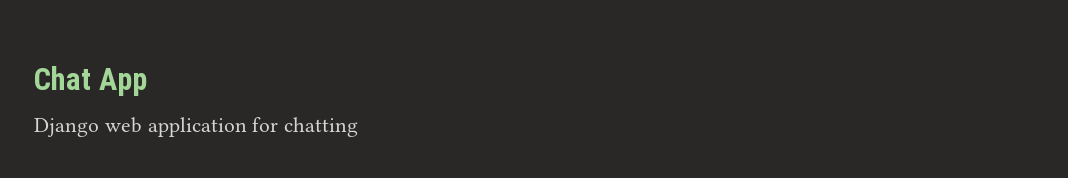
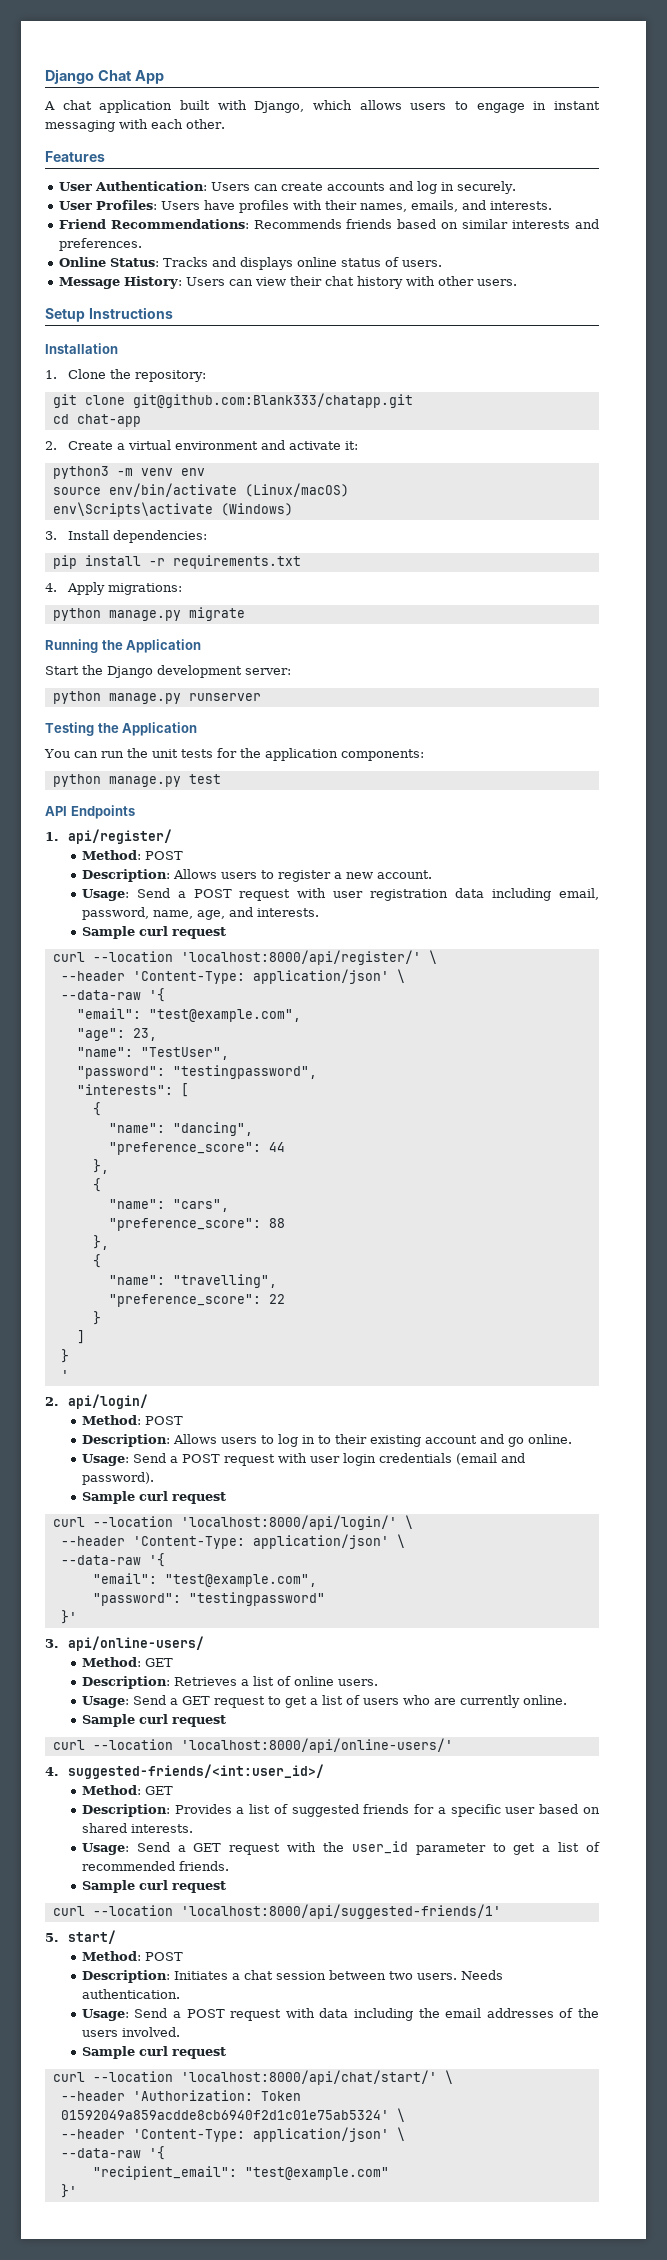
(34, 78) none -> [45,69,94,84] Django
[34,117,359,137] Django web application for chatting -> [44,100,601,113] [45,119,225,132] [45,151,105,162] [58,181,516,194] [58,200,552,213] [58,219,599,229] [58,238,142,251] [58,257,442,270] [58,276,517,289] [45,307,173,322] [45,343,118,354] [45,369,207,382] [52,393,413,408] [52,414,141,427] [45,440,359,450] [52,466,205,479] [52,483,349,497] [52,502,293,517] [45,530,208,543] [52,555,301,569] [45,582,183,595] [52,607,245,621] [45,639,202,653] [45,665,291,678] [52,691,261,704] [45,722,198,736] [44,748,424,761] [52,774,221,787] [45,805,135,819] [45,829,173,844] [81,850,183,860] [81,869,432,882] [81,888,599,901] [81,907,319,920] [81,926,226,939] [52,950,437,965] [60,969,405,984] [60,988,165,1002] [76,1008,301,1022] [76,1028,157,1041] [76,1047,229,1060] [76,1065,317,1079] [76,1083,189,1097] [92,1102,101,1116] [108,1122,253,1136] [108,1142,285,1155] [92,1159,109,1174] [92,1178,101,1192] [108,1199,229,1212] [108,1218,285,1231] [92,1235,109,1250] [92,1254,101,1268] [108,1274,277,1288] [108,1294,285,1307] [92,1311,101,1325] [76,1330,85,1344] [60,1349,69,1363] [60,1370,69,1380] [45,1394,149,1409] [81,1415,183,1425] [81,1434,572,1447] [81,1453,525,1466] [81,1472,154,1485] [81,1491,226,1504] [52,1515,413,1530] [60,1534,405,1549] [60,1553,165,1567] [92,1573,317,1587] [92,1592,325,1606] [60,1610,77,1624] [45,1636,205,1651] [81,1657,173,1667] [81,1676,378,1689] [81,1695,567,1708] [81,1714,226,1727] [52,1738,453,1753] [45,1764,325,1779] [81,1785,173,1795] [81,1804,600,1817] [81,1823,193,1833] [81,1841,601,1855] [81,1861,229,1871] [81,1880,226,1893] [52,1904,501,1919] [45,1930,117,1944] [81,1951,183,1961] [81,1970,503,1983] [81,1989,180,1999] [81,2008,600,2021] [81,2027,180,2037] [81,2046,226,2059] [52,2070,453,2085] [60,2090,301,2101] [60,2108,405,2122] [60,2127,405,2142] [60,2146,165,2160] [92,2166,389,2180] [60,2184,77,2198] A chat application built with Django, which allows users to engage in instant messaging with each other. // Features // User Authentication: Users can create accounts and log in securely. // User Profiles: Users have profiles with their names, emails, and interests. // Friend Recommendations: Recommends friends based on similar interests and preferences. // Online Status: Tracks and displays online status of users. // Message History: Users can view their chat history with other users. // Setup Instructions // Installation // 1. Clone the repository: // git clone git@github.com:Blank333/chatapp.git // cd chat-app // 2. Create a virtual environment and activate it: // python3 -m venv env // source env/bin/activate (Linux/macOS) // env\Scripts\activate (Windows) // 3. Install dependencies: // pip install -r requirements.txt // 4. Apply migrations: // python manage.py migrate // Running the Application // Start the Django development server: // python manage.py runserver // Testing the Application // You can run the unit tests for the application components: // python manage.py test // API Endpoints // 1. api/register/ // Method: POST // Description: Allows users to register a new account. // Usage: Send a POST request with user registration data including email, password, name, age, and interests. // Sample curl request // curl --location 'localhost:8000/api/register/' \ // --header 'Content-Type: application/json' \ // --data-raw '{ // "email": "test@example.com", // "age": 23, // "name": "TestUser", // "password": "testingpassword", // "interests": [ // { // "name": "dancing", // "preference_score": 44 // }, // { // "name": "cars", // "preference_score": 88 // }, // { // "name": "travelling", // "preference_score": 22 // } // ] // } // ' // 2. api/login/ // Method: POST // Description: Allows users to log in to their existing account and go online. // Usage: Send a POST request with user login credentials (email and password). // Sample curl request // curl --location 'localhost:8000/api/login/' \ // --header 'Content-Type: application/json' \ // --data-raw '{ // "email": "test@example.com", // "password": "testingpassword" // }' // 3. api/online-users/ // Method: GET // Description: Retrieves a list of online users. // Usage: Send a GET request to get a list of users who are currently online. // Sample curl request // curl --location 'localhost:8000/api/online-users/' // 4. suggested-friends/<int:user_id>/ // Method: GET // Description: Provides a list of suggested friends for a specific user based on shared interests. // Usage: Send a GET request with the user_id parameter to get a list of recommended friends. // Sample curl request // curl --location 'localhost:8000/api/suggested-friends/1' // 5. start/ // Method: POST // Description: Initiates a chat session between two users. Needs authentication. // Usage: Send a POST request with data including the email addresses of the users involved. // Sample curl request // curl --location 'localhost:8000/api/chat/start/' \ // --header 'Authorization: Token 01592049a859acdde8cb6940f2d1c01e75ab5324' \ // --header 'Content-Type: application/json' \ // --data-raw '{ // "recipient_email": "test@example.com" // }'

